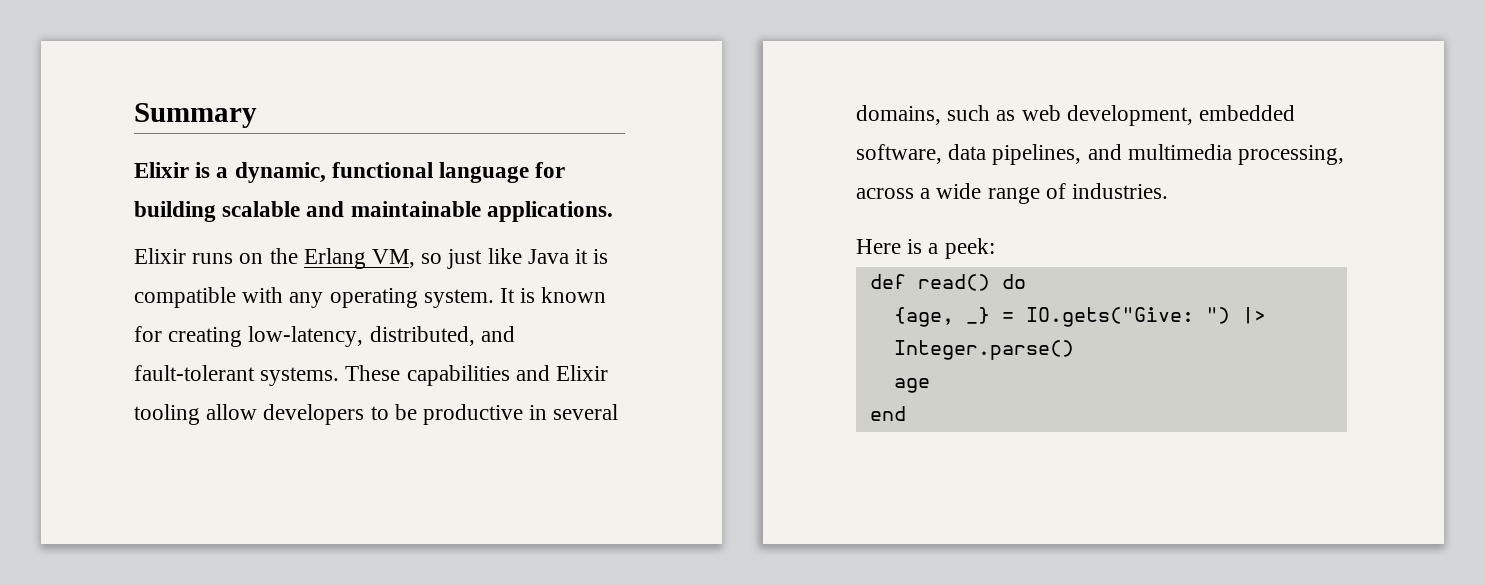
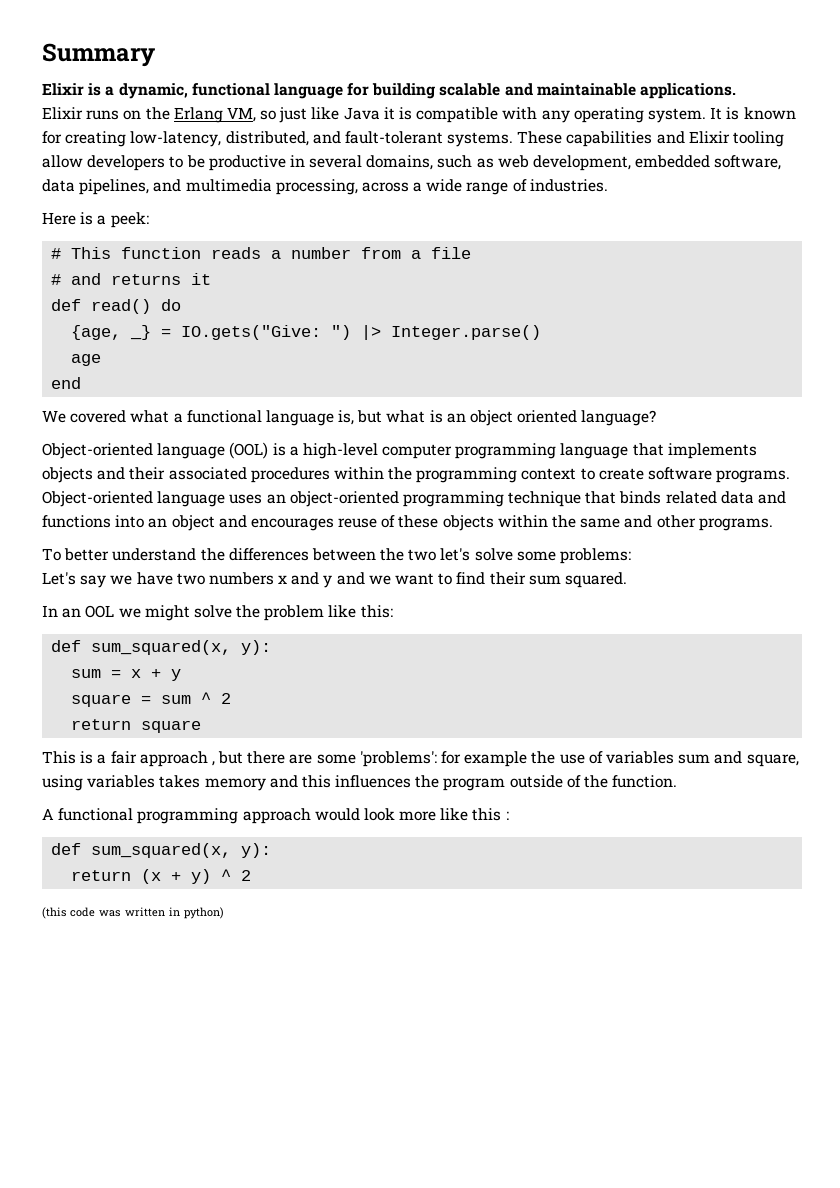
(995, 248) none -> [51,247,472,259] [51,273,212,285] // # This function reads a number from a file // # and returns it
(906, 413) none -> [42,410,657,426] [42,442,757,459] [42,467,791,483] [42,491,787,507] [42,515,773,531] [42,548,632,564] [42,572,627,588] [42,605,393,621] [51,640,272,655] [71,669,182,681] [71,692,232,707] [71,719,202,733] [42,751,799,767] [42,775,678,791] [42,808,509,824] [51,843,272,858] [71,869,252,884] [42,907,224,919] // We covered what a functional language is, but what is an object oriented language? // Object-oriented language (OOL) is a high-level computer programming language that implements objects and their associated procedures within the programming context to create software programs. Object-oriented language uses an object-oriented programming technique that binds related data and functions into an object and encourages reuse of these objects within the same and other programs. // To better understand the differences between the two let's solve some problems: // Let's say we have two numbers x and y and we want to find their sum squared. // In an OOL we might solve the problem like this: // def sum_squared(x, y): // sum = x + y // square = sum ^ 2 // return square // This is a fair approach , but there are some 'problems': for example the use of variables sum and square, using variables takes memory and this influences the program outside of the function. // A functional programming approach would look more like this : // def sum_squared(x, y): // return (x + y) ^ 2 // (this code was written in python)

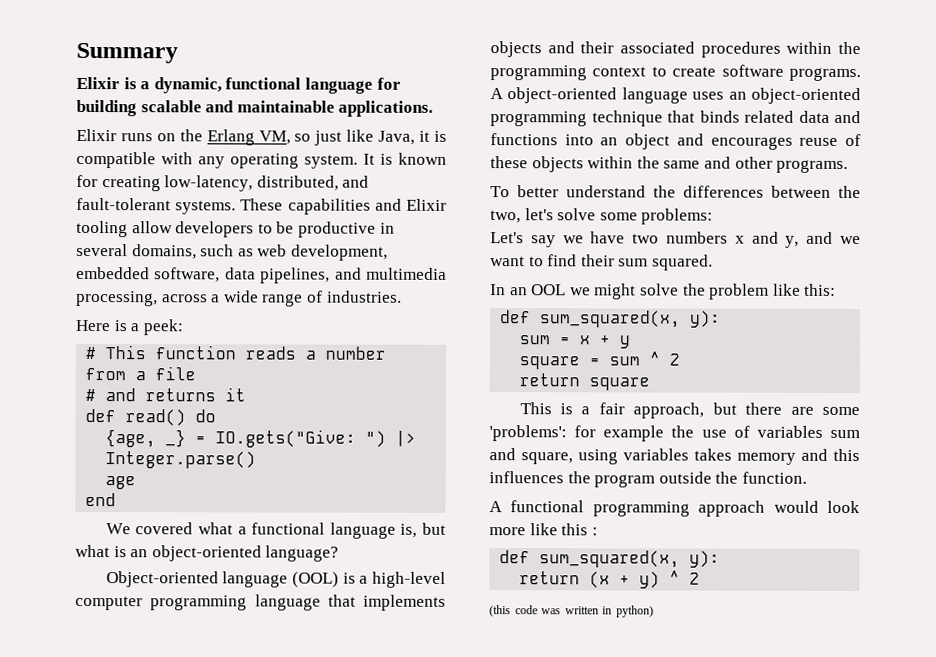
[343,107,380,120] Java -> [378,130,416,145] Java,
[470,410,578,426] object oriented -> [151,545,262,562] object-oriented
[42,491,153,507] Object-oriented -> [490,87,618,104] A object-oriented
[408,549,437,561] two -> [490,210,521,224] two,
[323,575,333,588] y -> [785,235,800,248] y,
[139,751,215,767] approach , -> [633,402,705,419] approach,
[566,775,581,788] of -> (712, 477) none

